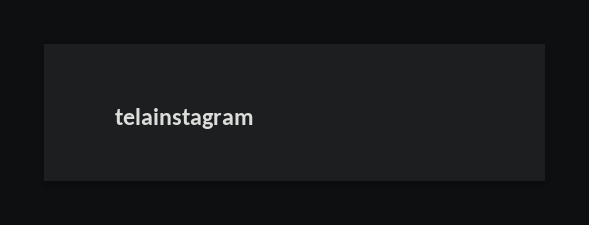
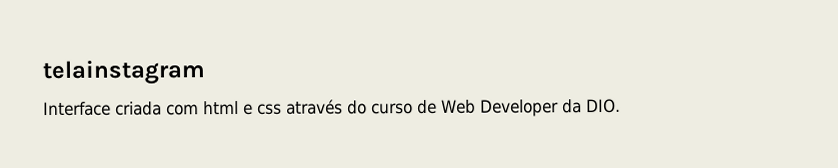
(254, 118) none -> [43,98,621,117] // Interface criada com html e css através do curso de Web Developer da DIO.

